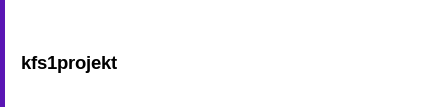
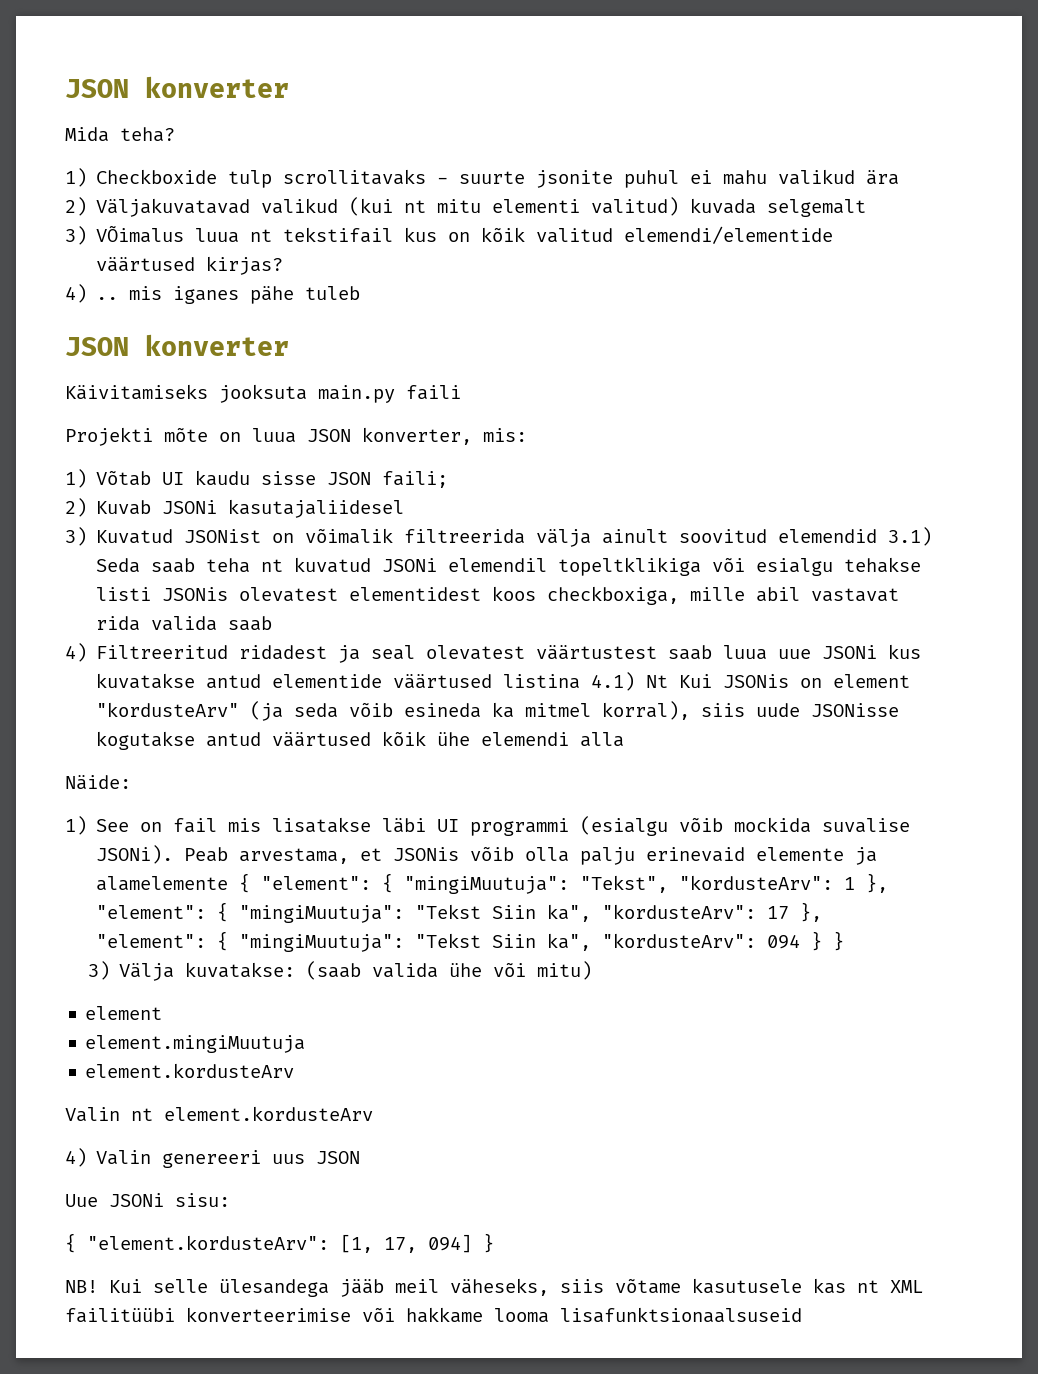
[21,56,117,73] kfs1projekt -> [65,76,289,98] [65,127,175,142] [65,168,900,188] [65,197,867,217] [65,225,834,245] [96,256,284,275] [65,284,361,304] [65,334,289,356] [65,384,461,403] [65,427,527,446] [65,469,449,488] [65,498,405,518] [65,527,933,547] [96,557,922,576] [96,586,900,605] [96,616,273,631] [65,643,922,663] [96,672,911,691] [96,701,900,721] [96,731,625,750] [65,775,131,790] [65,816,911,836] [96,845,878,865] [96,873,889,894] [96,902,823,923] [96,931,845,952] [87,961,593,981] [85,1006,163,1020] [85,1035,306,1053] [85,1063,295,1078] [65,1106,373,1122] [65,1148,361,1168] [65,1193,230,1207] [65,1233,494,1253] [65,1278,923,1297] [65,1307,802,1323] JSON konverter // Mida teha? // 1) Checkboxide tulp scrollitavaks - suurte jsonite puhul ei mahu valikud ära // 2) Väljakuvatavad valikud (kui nt mitu elementi valitud) kuvada selgemalt // 3) VÕimalus luua nt tekstifail kus on kõik valitud elemendi/elementide väärtused kirjas? // 4) .. mis iganes pähe tuleb // JSON konverter // Käivitamiseks jooksuta main.py faili // Projekti mõte on luua JSON konverter, mis: // 1) Võtab UI kaudu sisse JSON faili; // 2) Kuvab JSONi kasutajaliidesel // 3) Kuvatud JSONist on võimalik filtreerida välja ainult soovitud elemendid 3.1) Seda saab teha nt kuvatud JSONi elemendil topeltklikiga või esialgu tehakse listi JSONis olevatest elementidest koos checkboxiga, mille abil vastavat rida valida saab // 4) Filtreeritud ridadest ja seal olevatest väärtustest saab luua uue JSONi kus kuvatakse antud elementide väärtused listina 4.1) Nt Kui JSONis on element "kordusteArv" (ja seda võib esineda ka mitmel korral), siis uude JSONisse kogutakse antud väärtused kõik ühe elemendi alla // Näide: // 1) See on fail mis lisatakse läbi UI programmi (esialgu võib mockida suvalise JSONi). Peab arvestama, et JSONis võib olla palju erinevaid elemente ja alamelemente { "element": { "mingiMuutuja": "Tekst", "kordusteArv": 1 }, "element": { "mingiMuutuja": "Tekst Siin ka", "kordusteArv": 17 }, "element": { "mingiMuutuja": "Tekst Siin ka", "kordusteArv": 094 } } // 3) Välja kuvatakse: (saab valida ühe või mitu) // element // element.mingiMuutuja // element.kordusteArv // Valin nt element.kordusteArv // 4) Valin genereeri uus JSON // Uue JSONi sisu: // { "element.kordusteArv": [1, 17, 094] } // NB! Kui selle ülesandega jääb meil väheseks, siis võtame kasutusele kas nt XML failitüübi konverteerimise või hakkame looma lisafunktsionaalsuseid

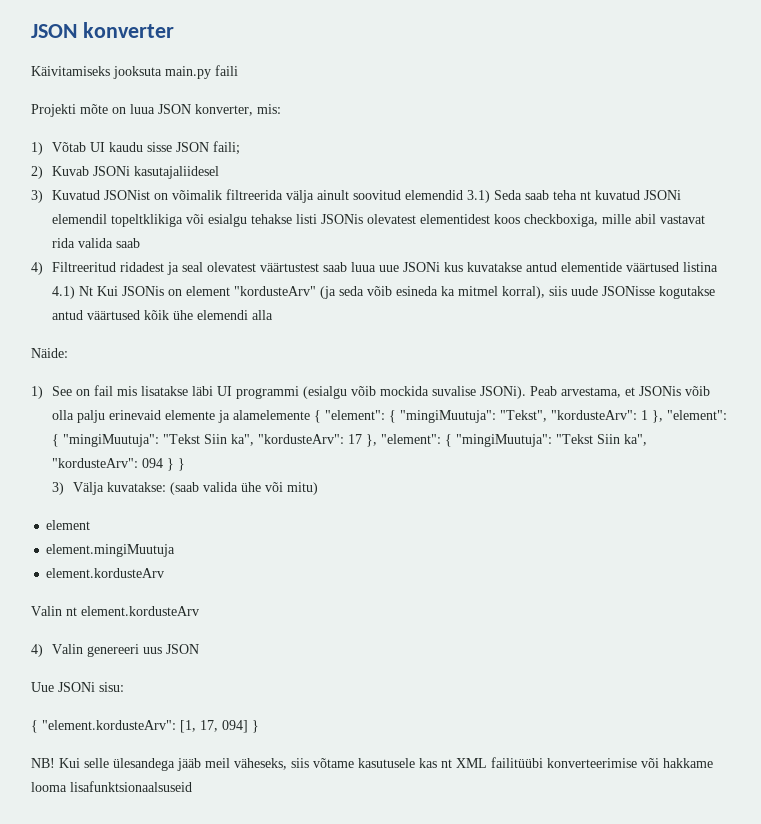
[65,76,289,98] [65,127,175,142] [65,168,900,188] [65,197,867,217] [65,225,834,245] [96,256,284,275] [65,284,361,304] [65,334,289,356] JSON konverter // Mida teha? // 1) Checkboxide tulp scrollitavaks - suurte jsonite puhul ei mahu valikud ära // 2) Väljakuvatavad valikud (kui nt mitu elementi valitud) kuvada selgemalt // 3) VÕimalus luua nt tekstifail kus on kõik valitud elemendi/elementide väärtused kirjas? // 4) .. mis iganes pähe tuleb // JSON konverter -> [31,22,174,38] JSON konverter

